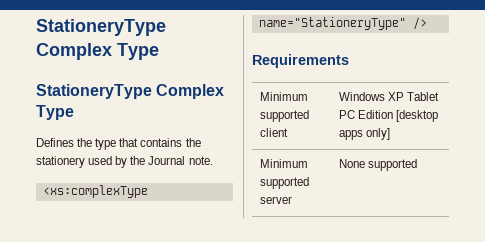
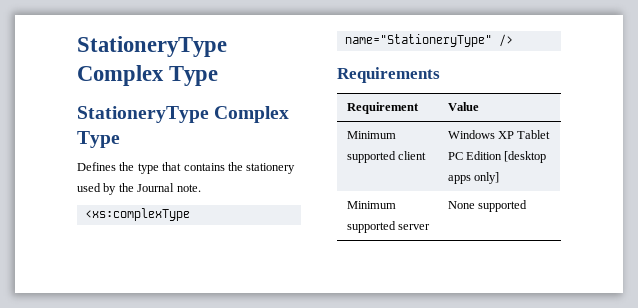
(349, 61) none -> [346,102,419,114] [447,102,479,111] // Requirement | Value

